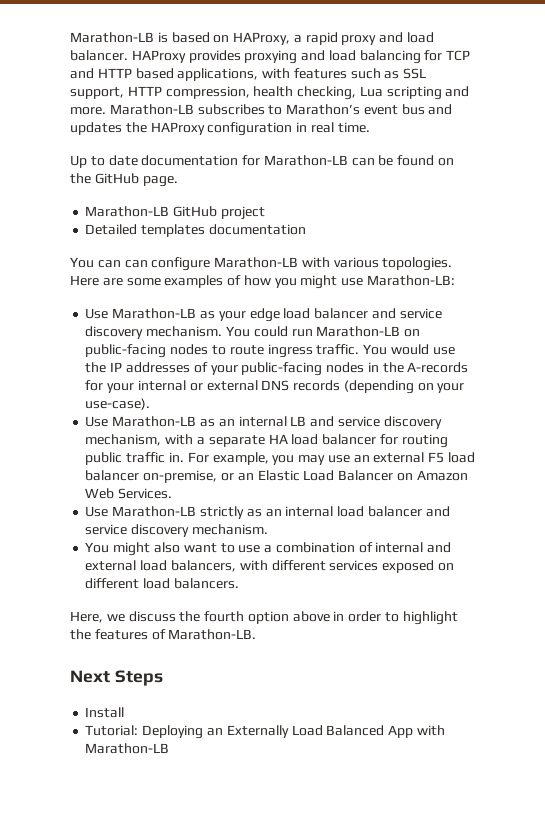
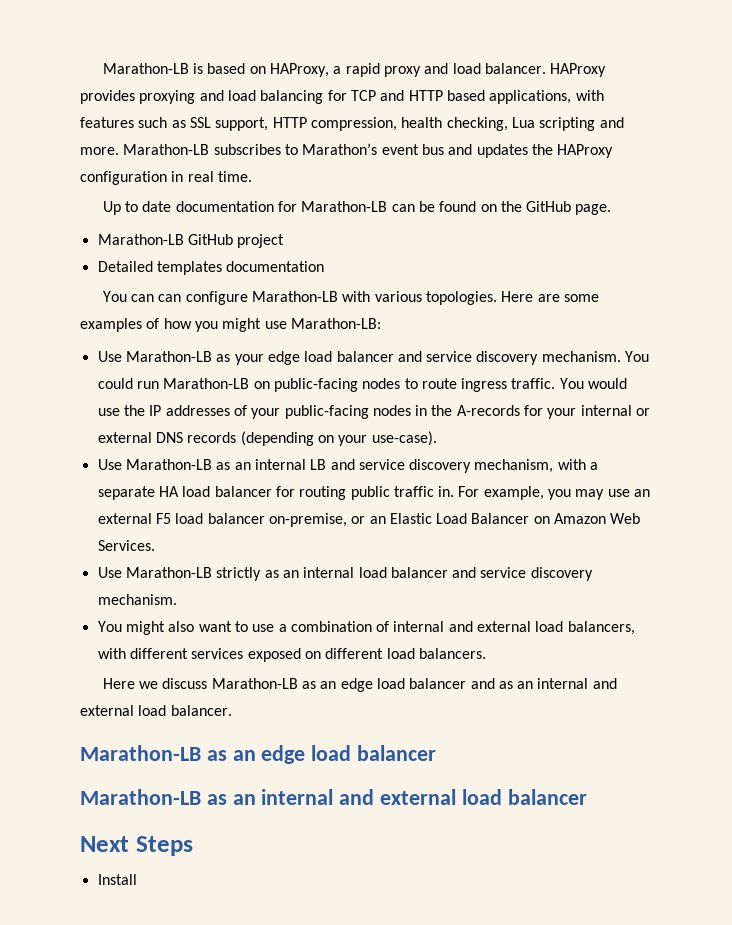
[70,611,103,623] Here, -> [102,678,135,689] Here
[179,611,458,625] [70,629,257,640] [70,670,163,686] [85,707,125,718] [85,725,445,739] [85,743,170,754] the fourth option above in order to highlight the features of Marathon-LB. // Next Steps // Install // Tutorial: Deploying an Externally Load Balanced App with Marathon-LB -> [211,678,617,692] [80,705,232,716] [80,745,437,764] [80,789,587,805] [80,836,193,856] [97,874,137,885] Marathon-LB as an edge load balancer and as an internal and external load balancer. // Marathon-LB as an edge load balancer // Marathon-LB as an internal and external load balancer // Next Steps // Install

